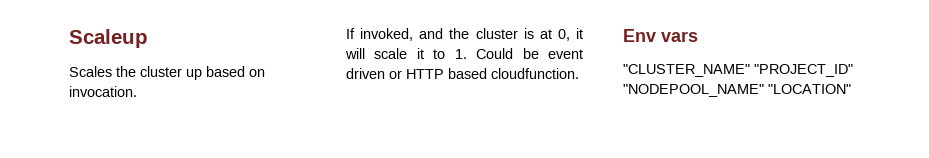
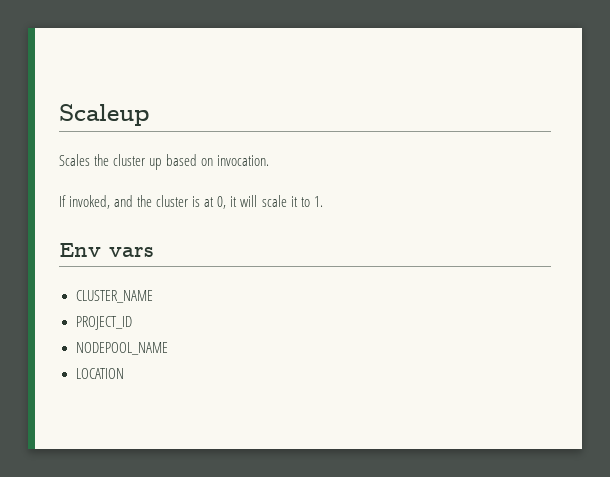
[476,48,583,59] [346,68,579,79] [623,29,698,42] [623,64,853,77] [623,84,851,97] Could be event driven or HTTP based cloudfunction. // Env vars // "CLUSTER_NAME" "PROJECT_ID" "NODEPOOL_NAME" "LOCATION" -> [59,243,154,257] [75,290,153,303] [75,316,132,330] [75,342,168,355] [75,368,125,379] // Env vars // CLUSTER_NAME // PROJECT_ID // NODEPOOL_NAME // LOCATION

